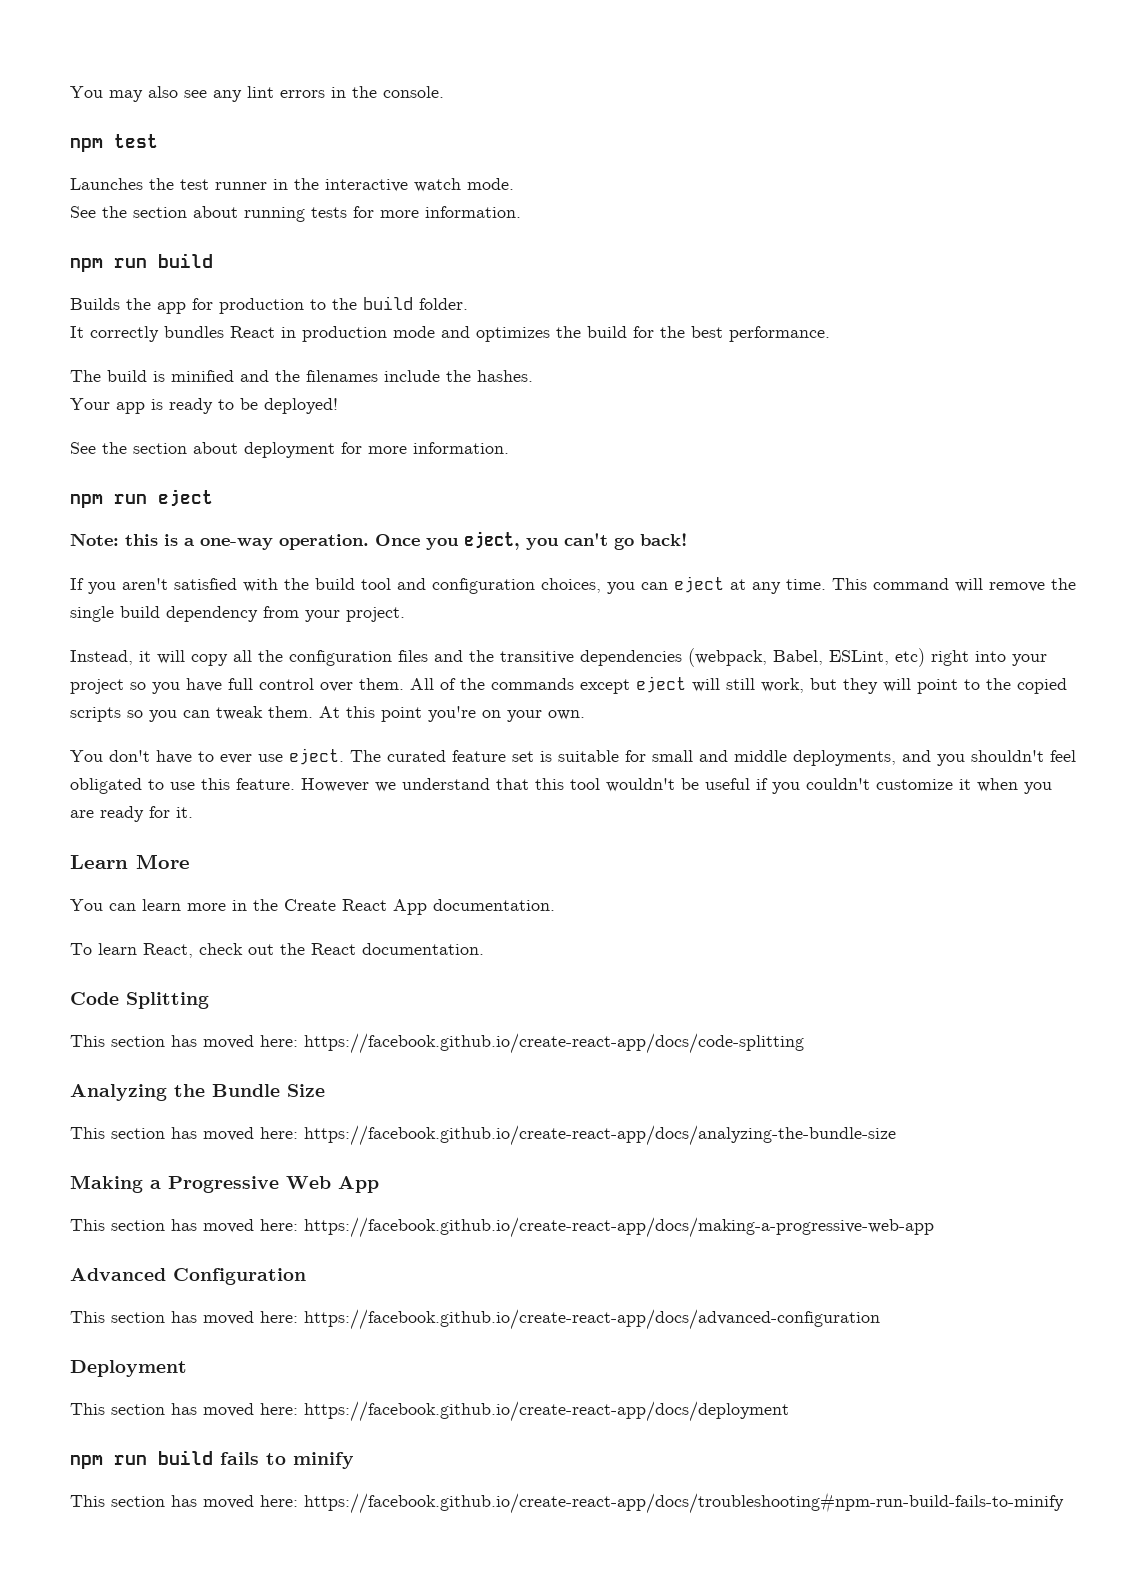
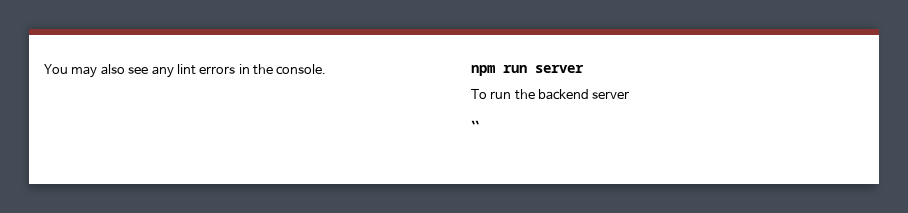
[114,134,158,148] [70,178,514,192] [70,206,521,222] [70,253,213,272] [70,296,468,314] [70,326,830,342] [70,370,533,382] [70,398,338,414] [70,442,509,458] [70,489,213,508] [70,531,687,550] [70,576,1076,594] [70,606,405,622] [70,648,1047,667] [70,676,1067,694] [70,706,585,722] [70,748,1076,766] [70,778,1052,794] [70,806,193,822] [70,854,190,869] [70,899,555,915] [70,943,484,958] [70,992,209,1009] [70,1033,804,1054] [70,1084,325,1101] [70,1125,896,1146] [70,1175,379,1193] [70,1217,934,1238] [70,1268,306,1285] [70,1309,880,1330] [70,1360,187,1377] [70,1401,789,1422] [70,1450,354,1469] [70,1492,1064,1514] test // Launches the test runner in the interactive watch mode. // See the section about running tests for more information. // npm run build // Builds the app for production to the build folder. // It correctly bundles React in production mode and optimizes the build for the best performance. // The build is minified and the filenames include the hashes. // Your app is ready to be deployed! // See the section about deployment for more information. // npm run eject // Note: this is a one-way operation. Once you eject, you can't go back! // If you aren't satisfied with the build tool and configuration choices, you can eject at any time. This command will remove the single build dependency from your project. // Instead, it will copy all the configuration files and the transitive dependencies (webpack, Babel, ESLint, etc) right into your project so you have full control over them. All of the commands except eject will still work, but they will point to the copied scripts so you can tweak them. At this point you're on your own. // You don't have to ever use eject. The curated feature set is suitable for small and middle deployments, and you shouldn't feel obligated to use this feature. However we understand that this tool wouldn't be useful if you couldn't customize it when you are ready for it. // Learn More // You can learn more in the Create React App documentation. // To learn React, check out the React documentation. // Code Splitting // This section has moved here: https://facebook.github.io/create-react-app/docs/code-splitting // Analyzing the Bundle Size // This section has moved here: https://facebook.github.io/create-react-app/docs/analyzing-the-bundle-size // Making a Progressive Web App // This section has moved here: https://facebook.github.io/create-react-app/docs/making-a-progressive-web-app // Advanced Configuration // This section has moved here: https://facebook.github.io/create-react-app/docs/advanced-configuration // Deployment // This section has moved here: https://facebook.github.io/create-react-app/docs/deployment // npm run build fails to minify // This section has moved here: https://facebook.github.io/create-react-app/docs/troubleshooting#npm-run-build-fails-to-minify -> [503,65,584,73] [471,89,630,100] [471,120,479,132] run server // To run the backend server // ``

